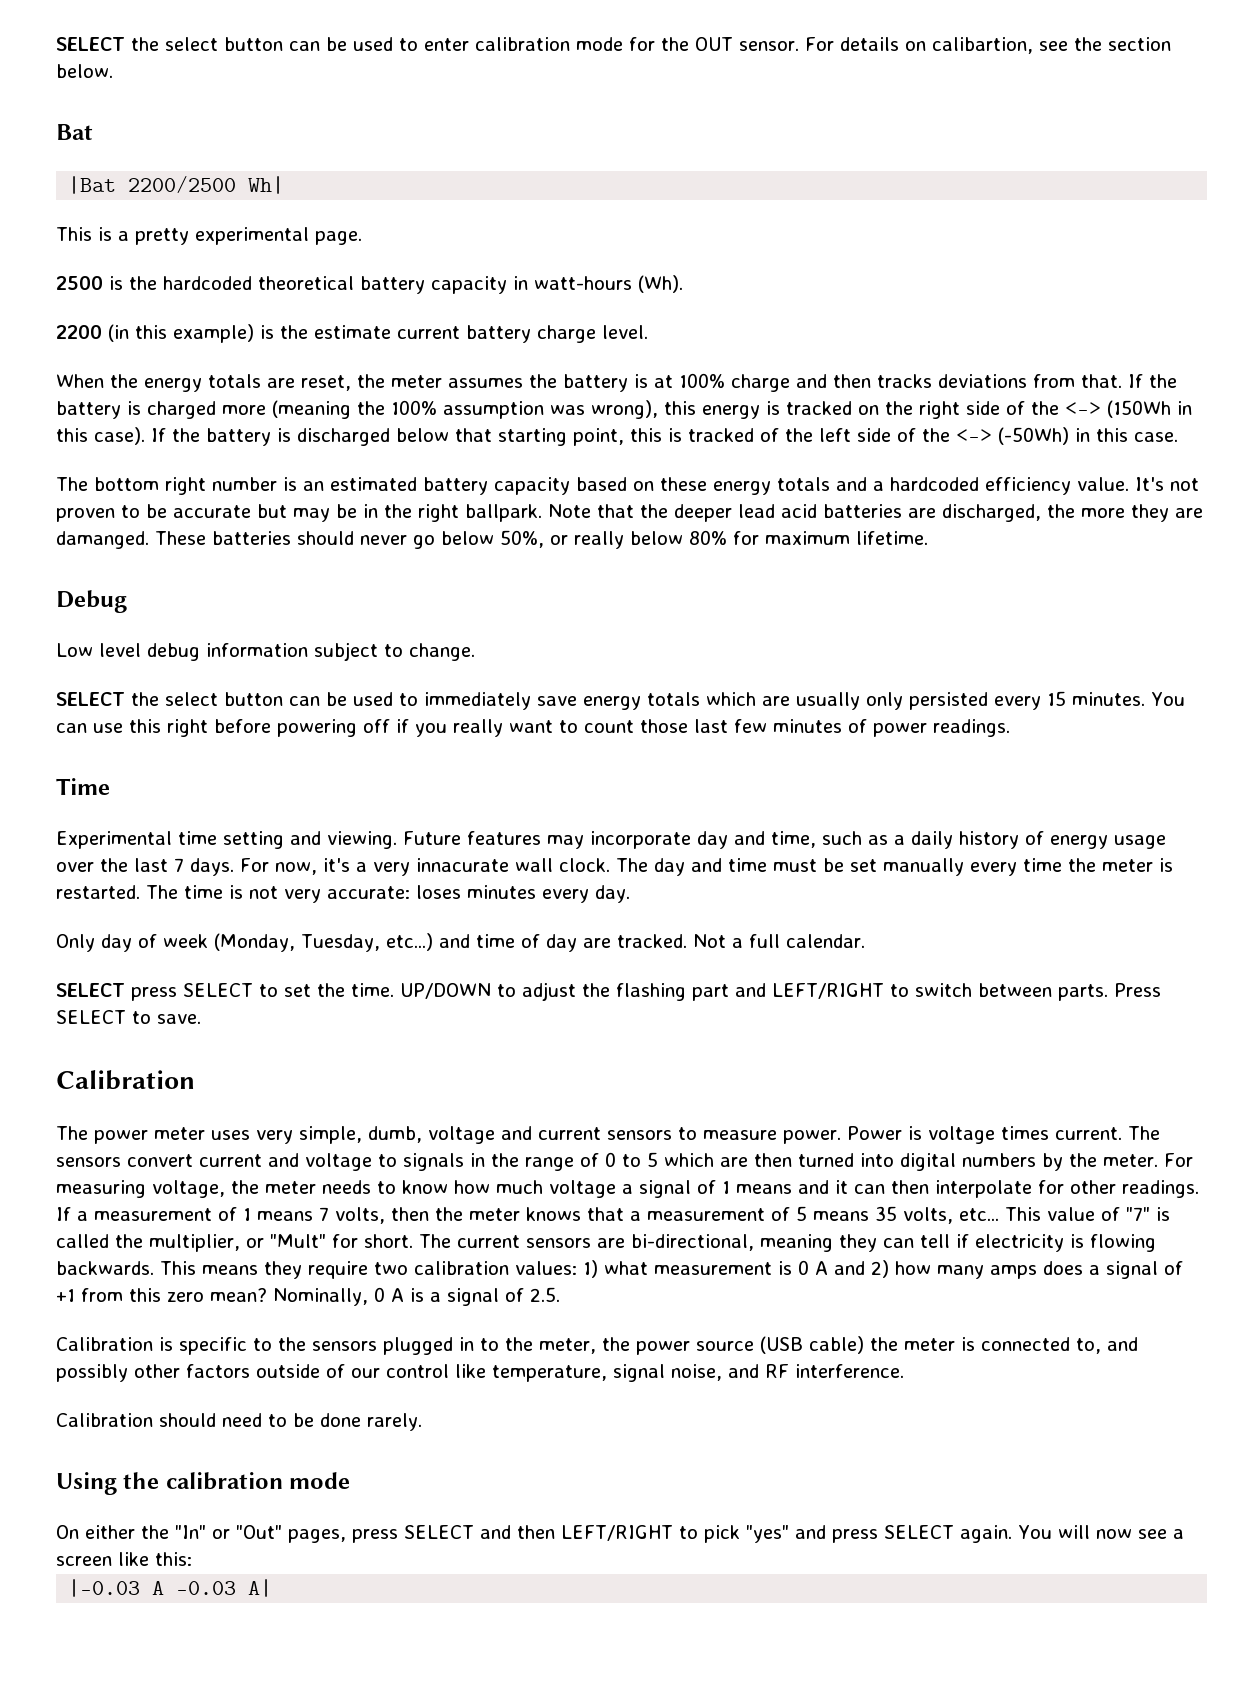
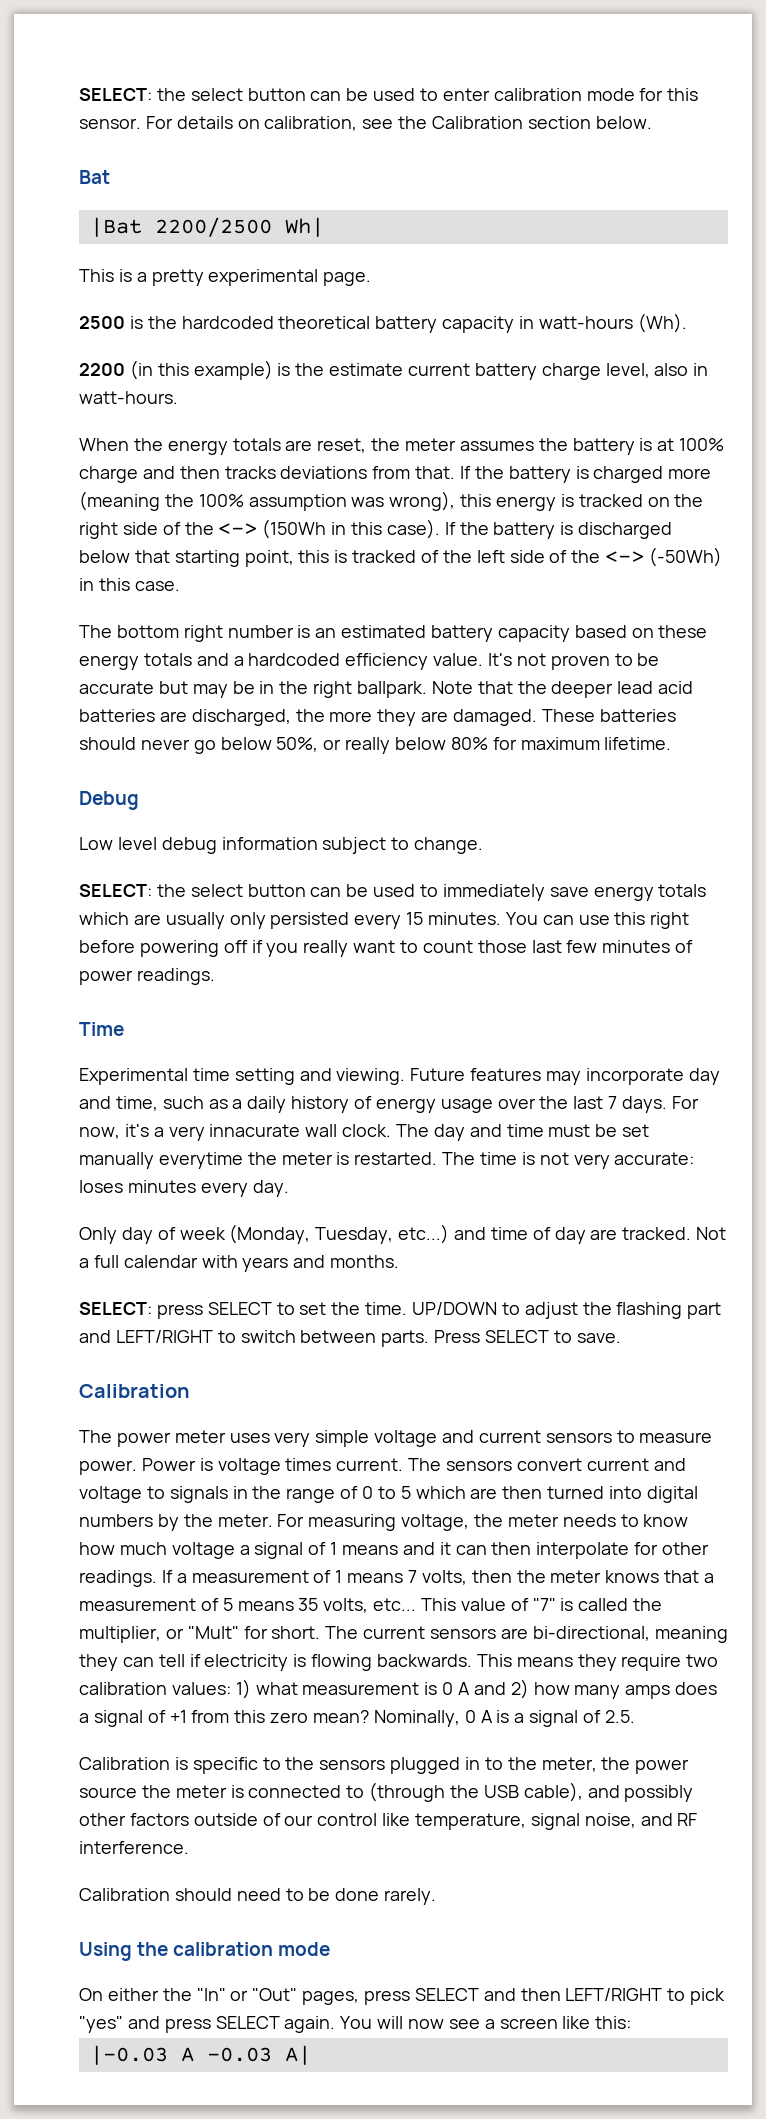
[56,37,125,51] SELECT -> [79,88,152,101] SELECT:
[661,37,733,51] the OUT -> [667,88,699,101] this
[931,37,1033,54] calibartion, -> [264,116,358,131] calibration,
(1102, 44) none -> [432,116,524,129] Calibration
[602,325,648,339] level. -> [605,363,709,378] [79,391,178,404] level, also in watt-hours.
[56,531,149,549] damanged. -> [453,709,538,726] damaged.
[56,692,125,706] SELECT -> [79,884,152,897] SELECT:
[970,858,1062,876] every time -> [158,1152,243,1169] everytime
[785,934,865,948] [56,983,125,997] calendar. // SELECT -> [123,1255,400,1272] [79,1302,152,1315] calendar with years and months. // SELECT:
[299,1126,422,1144] simple, dumb, -> [315,1430,370,1447] simple
[760,1336,864,1354] (USB cable) -> (137, 1792) none
[1076,1338,1101,1354] to, -> [346,1782,583,1802] to (through the USB cable),

